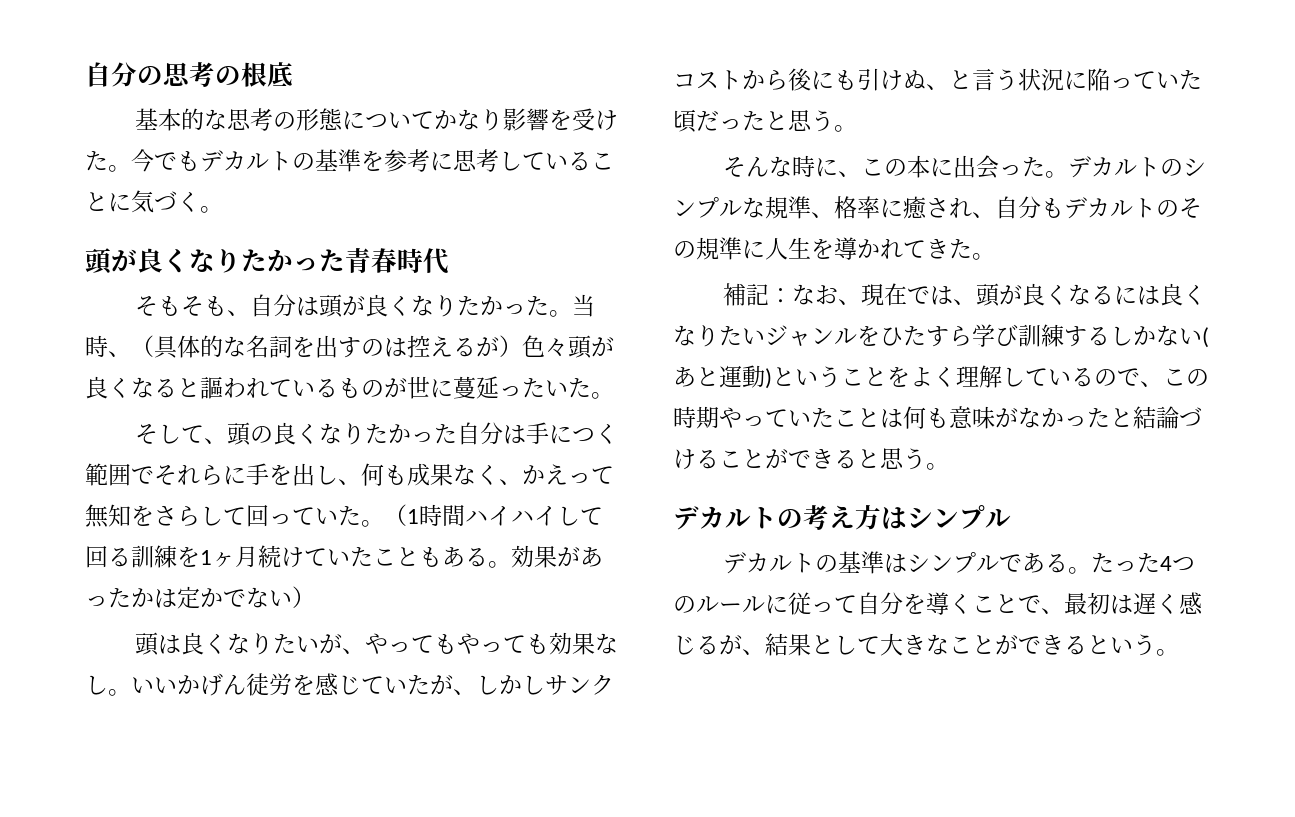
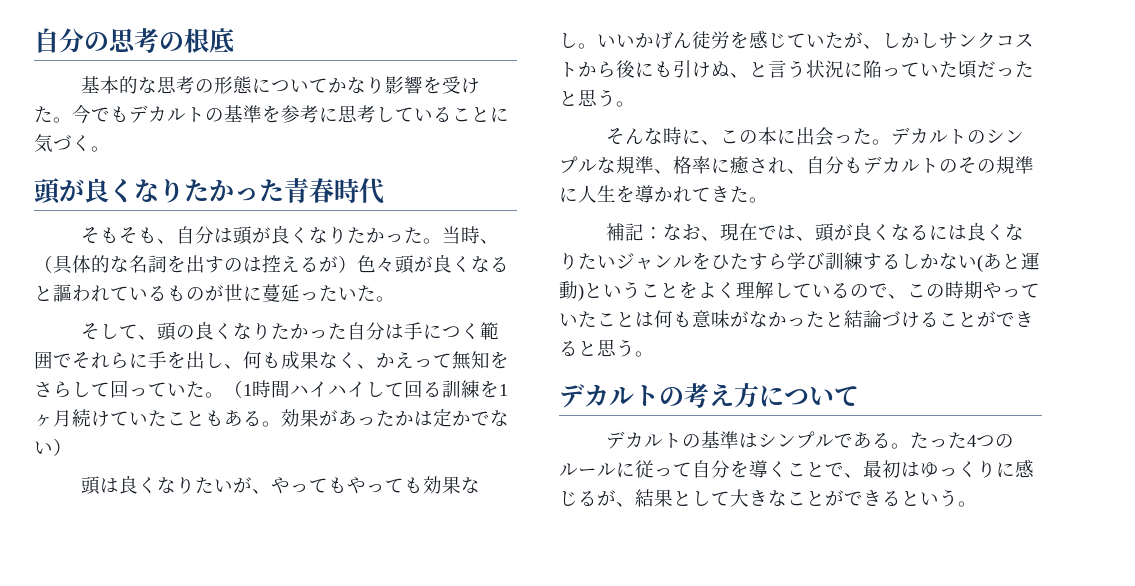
[881,505,1011,529] はシンプル -> [759,385,859,407] について
[1133,593,1179,615] 遅く -> [920,460,1015,478] ゆっくりに

